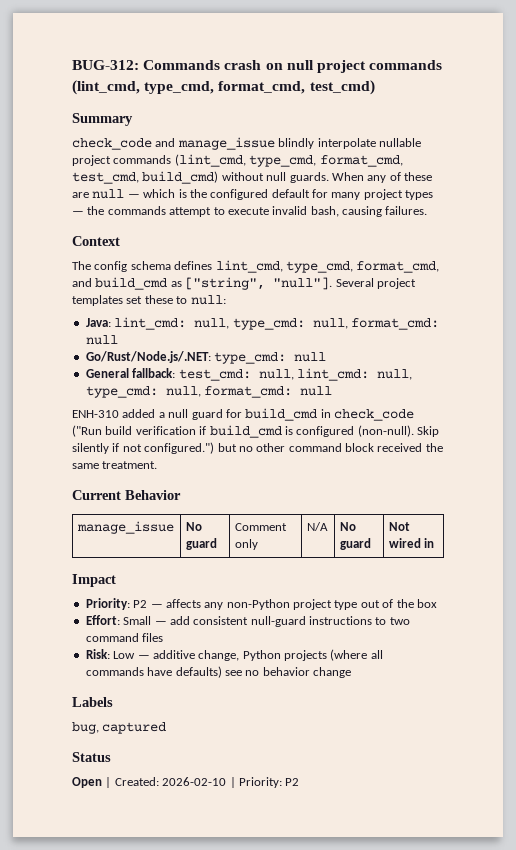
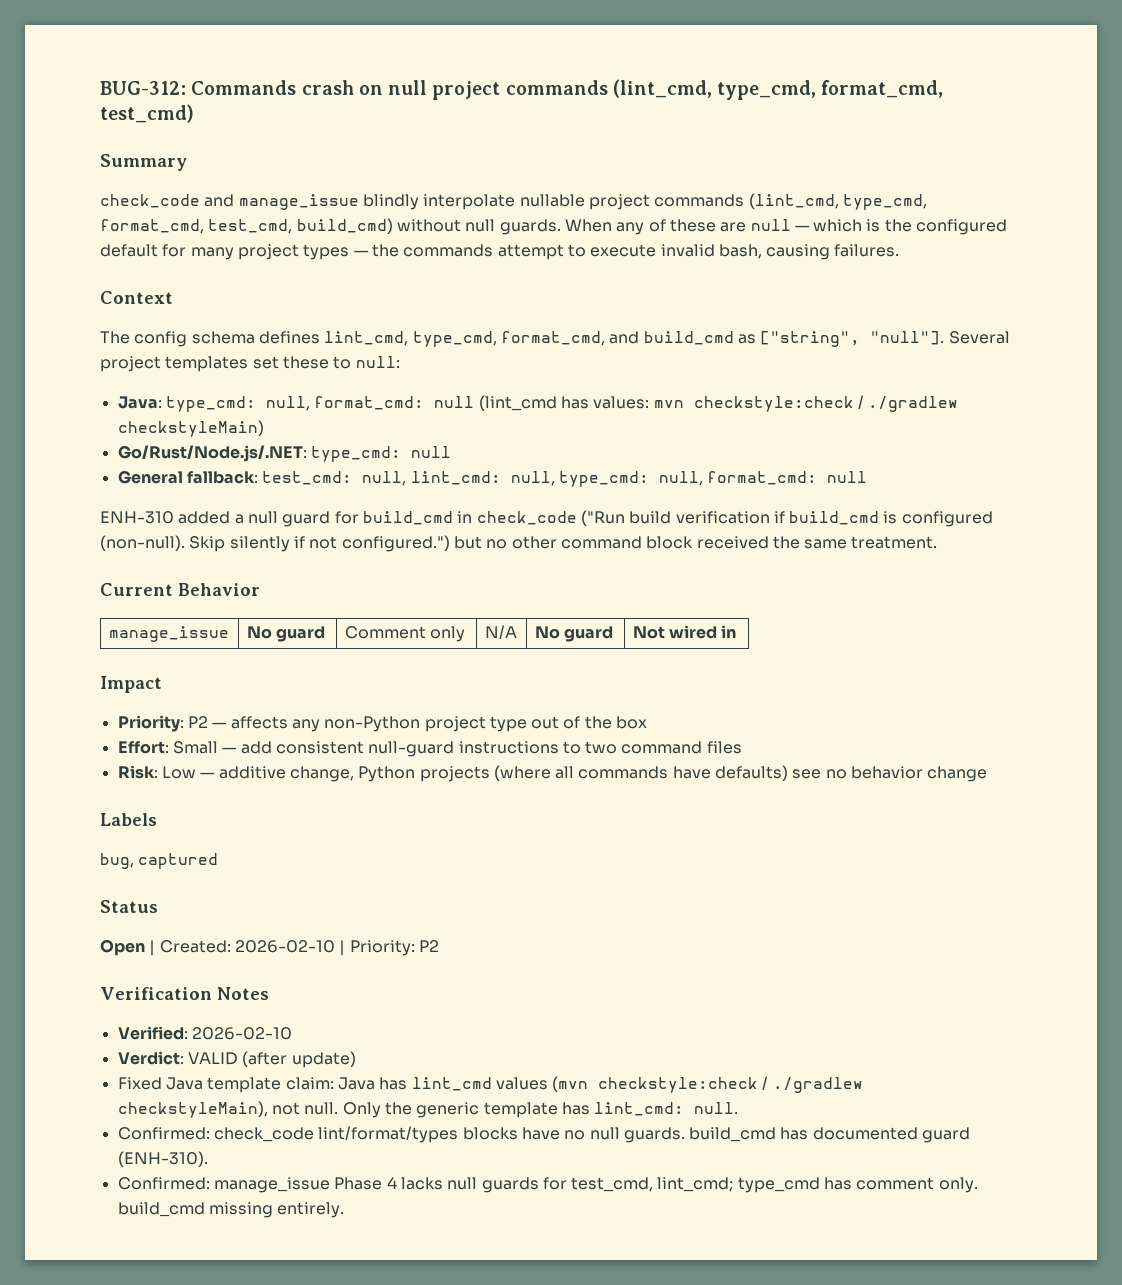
[114,317,439,330] [85,335,118,345] lint_cmd: null, type_cmd: null, format_cmd: null -> [165,395,959,412] [117,420,264,437] type_cmd: null, format_cmd: null (lint_cmd has values: mvn checkstyle:check / ./gradlew checkstyleMain)
(300, 782) none -> [100,987,269,1000] [117,1026,292,1040] [117,1051,356,1068] [117,1076,863,1093] [117,1101,739,1118] [117,1126,971,1143] [117,1151,208,1167] [117,1177,978,1193] [117,1202,345,1218] // Verification Notes // Verified: 2026-02-10 // Verdict: VALID (after update) // Fixed Java template claim: Java has lint_cmd values (mvn checkstyle:check / ./gradlew checkstyleMain), not null. Only the generic template has lint_cmd: null. // Confirmed: check_code lint/format/types blocks have no null guards. build_cmd has documented guard (ENH-310). // Confirmed: manage_issue Phase 4 lacks null guards for test_cmd, lint_cmd; type_cmd has comment only. build_cmd missing entirely.

